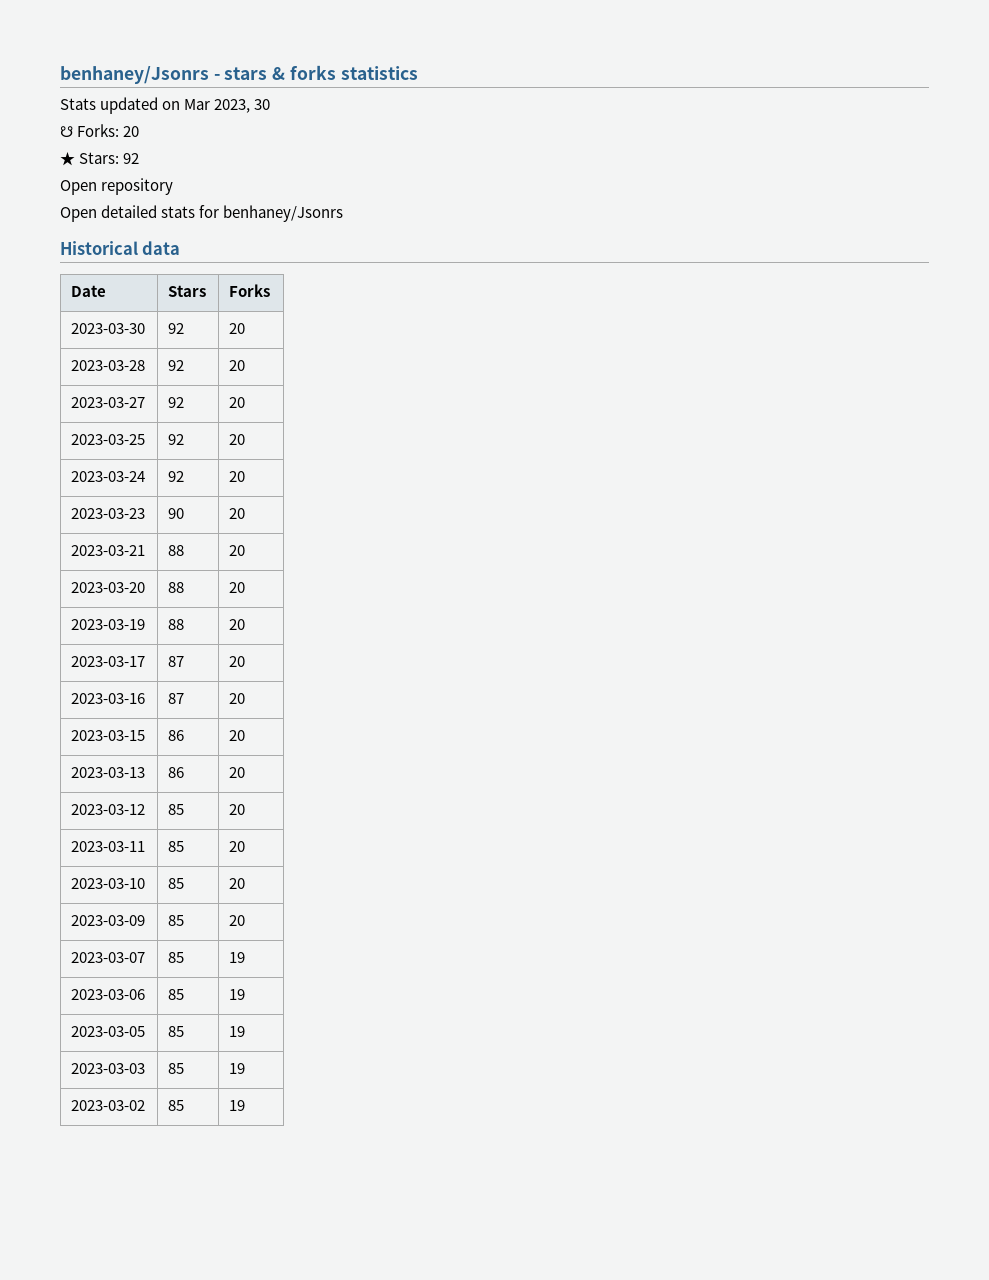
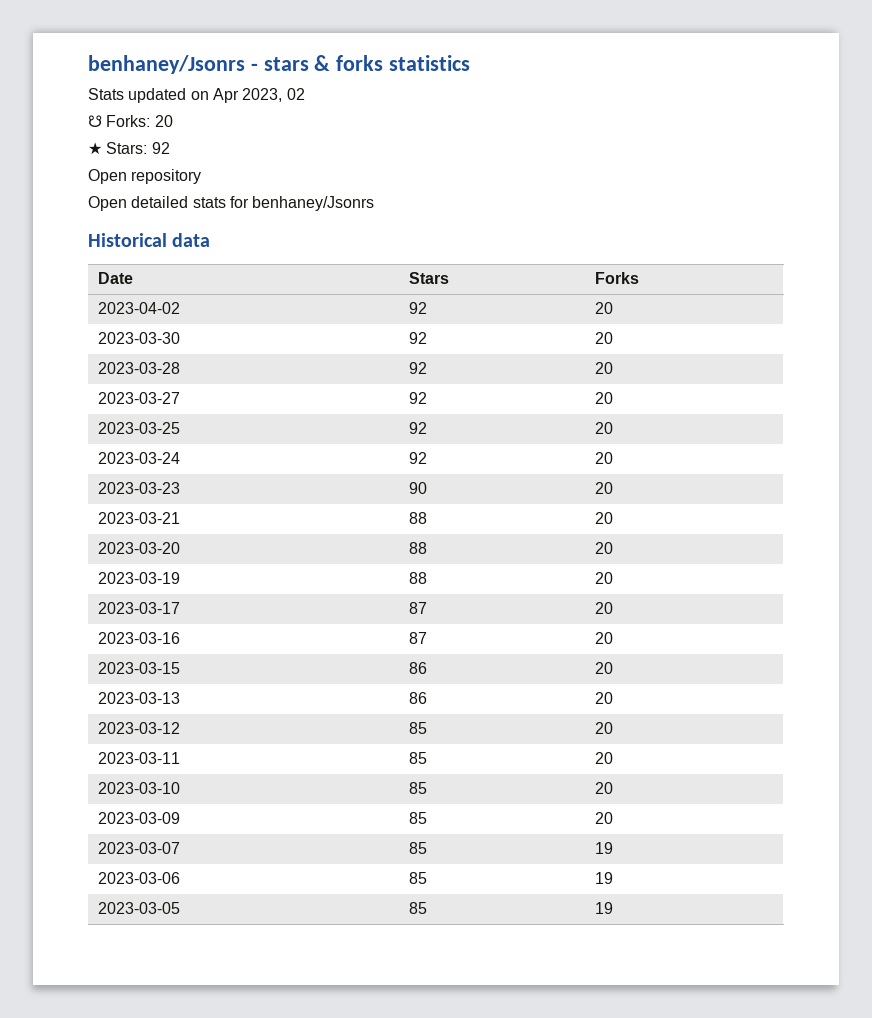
[184,99,271,113] Mar 2023, 30 -> [212,88,305,103] Apr 2023, 02
(271, 290) none -> [98,302,181,314] [409,302,428,314] [595,302,614,314] // 2023-04-02 | 92 | 20
[71,1063,146,1074] [168,1063,185,1074] [229,1063,246,1074] [71,1100,146,1111] [168,1100,185,1111] [229,1100,246,1111] // 2023-03-03 | 85 | 19 // 2023-03-02 | 85 | 19 -> (614, 908) none

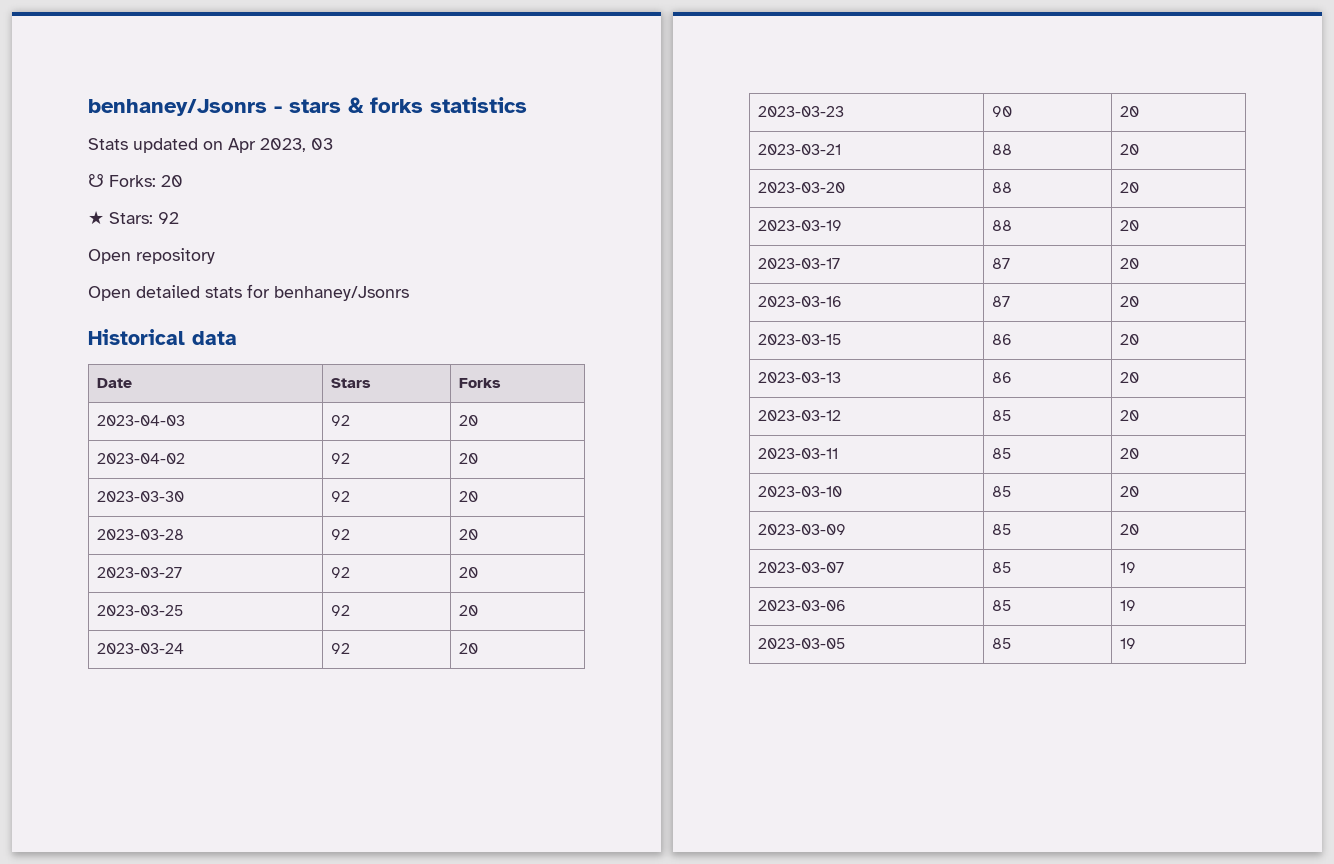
[286,88,305,100] 02 -> [311,138,333,150] 03
(640, 278) none -> [96,415,185,426] [330,415,350,426] [458,415,478,426] // 2023-04-03 | 92 | 20

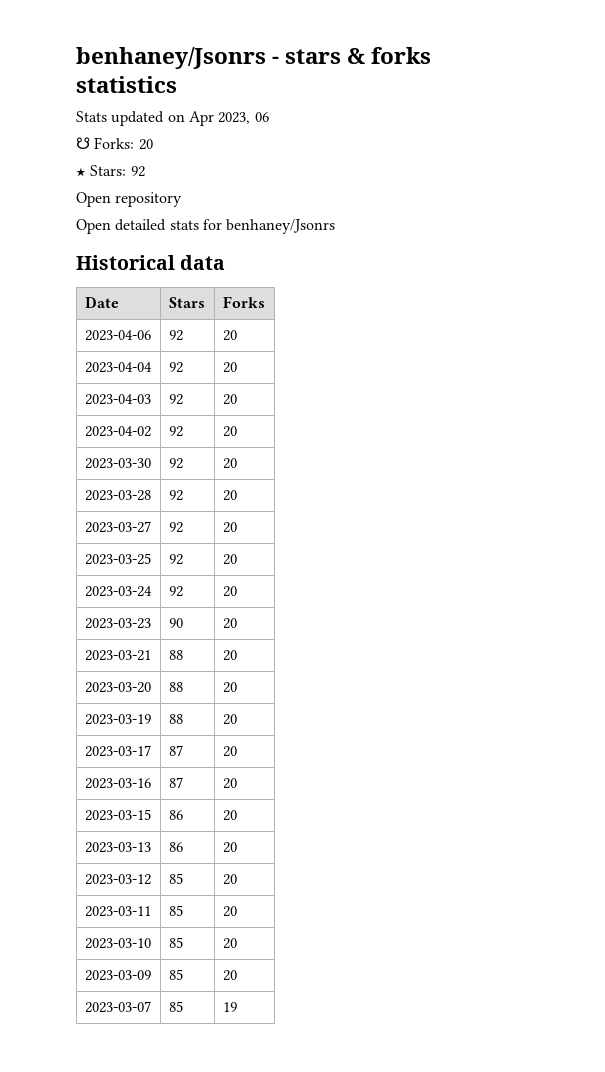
[311,138,333,150] 03 -> [254,112,269,122] 06
(501, 383) none -> [84,330,151,341] [168,330,183,341] [222,330,237,341] [84,362,152,373] [168,362,183,373] [222,362,237,373] // 2023-04-06 | 92 | 20 // 2023-04-04 | 92 | 20
[757,600,846,611] [991,600,1011,611] [1119,600,1136,611] [757,638,845,649] [991,638,1011,649] [1119,638,1136,649] // 2023-03-06 | 85 | 19 // 2023-03-05 | 85 | 19 -> (237, 1007) none

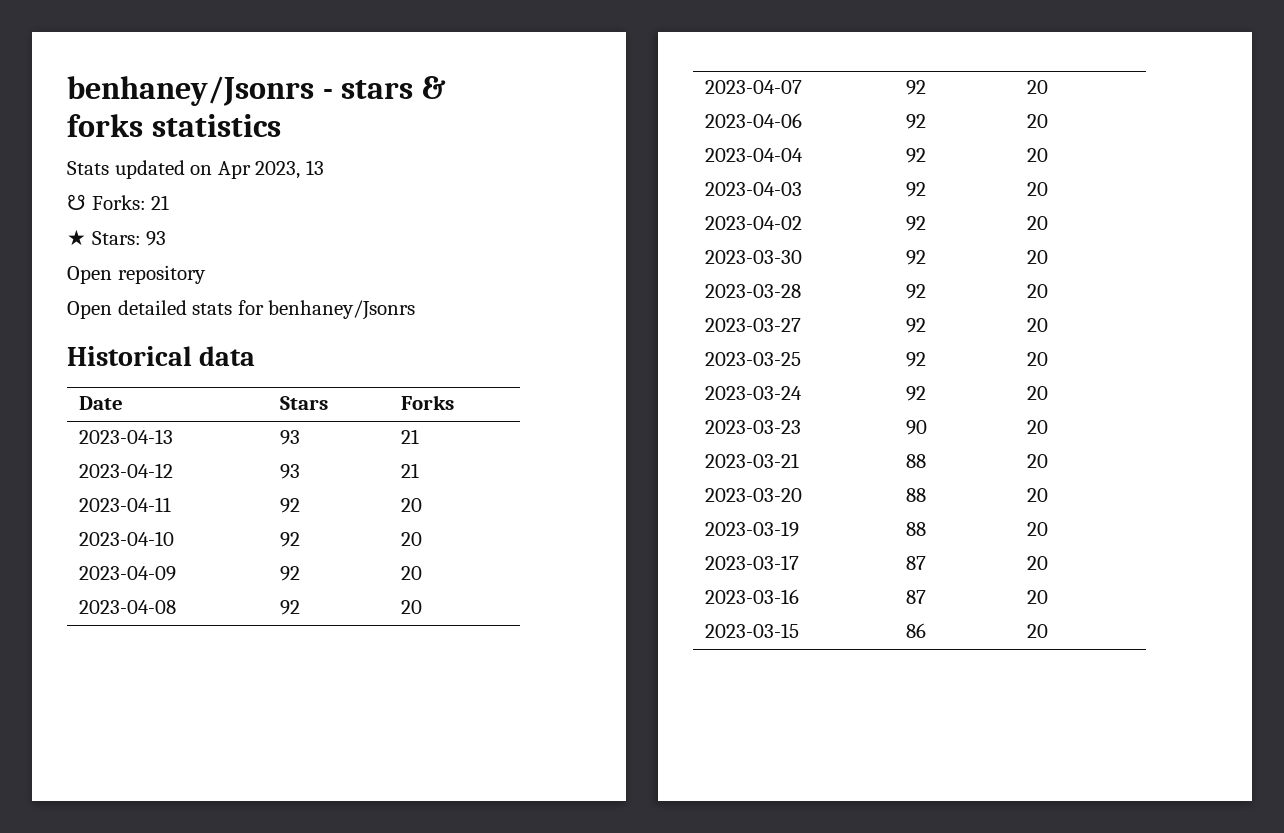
[254,112,269,122] 06 -> [305,160,324,175] 13
[138,139,153,150] 20 -> [151,195,170,210] 21
[130,166,145,177] 92 -> [146,231,167,246] 93
(265, 302) none -> [79,429,174,444] [280,430,301,445] [401,429,420,444] [79,463,174,478] [280,464,301,479] [401,463,420,478] [79,497,172,512] [280,498,301,513] [401,498,423,512] [79,531,175,546] [280,532,301,547] [401,532,423,546] [79,566,177,581] [280,566,301,581] [401,566,423,580] [79,600,177,614] [280,600,301,615] [401,600,423,614] [705,80,803,94] [906,80,927,95] [1027,80,1049,94] // 2023-04-13 | 93 | 21 // 2023-04-12 | 93 | 21 // 2023-04-11 | 92 | 20 // 2023-04-10 | 92 | 20 // 2023-04-09 | 92 | 20 // 2023-04-08 | 92 | 20 // 2023-04-07 | 92 | 20
[84,842,151,853] [168,842,183,852] [222,842,237,853] [84,874,151,885] [168,873,183,884] [222,874,237,885] [84,906,151,917] [168,905,183,916] [222,906,237,917] [84,938,151,949] [168,937,183,948] [222,938,237,949] [84,970,151,981] [168,969,183,980] [222,970,237,981] [84,1001,151,1013] [168,1001,183,1012] [222,1002,237,1012] // 2023-03-13 | 86 | 20 // 2023-03-12 | 85 | 20 // 2023-03-11 | 85 | 20 // 2023-03-10 | 85 | 20 // 2023-03-09 | 85 | 20 // 2023-03-07 | 85 | 19 -> (1049, 631) none

